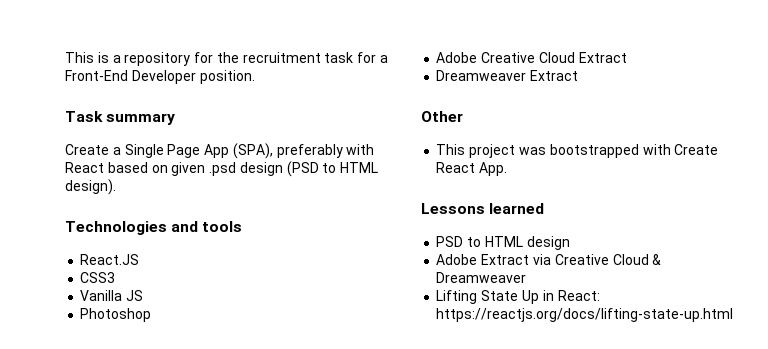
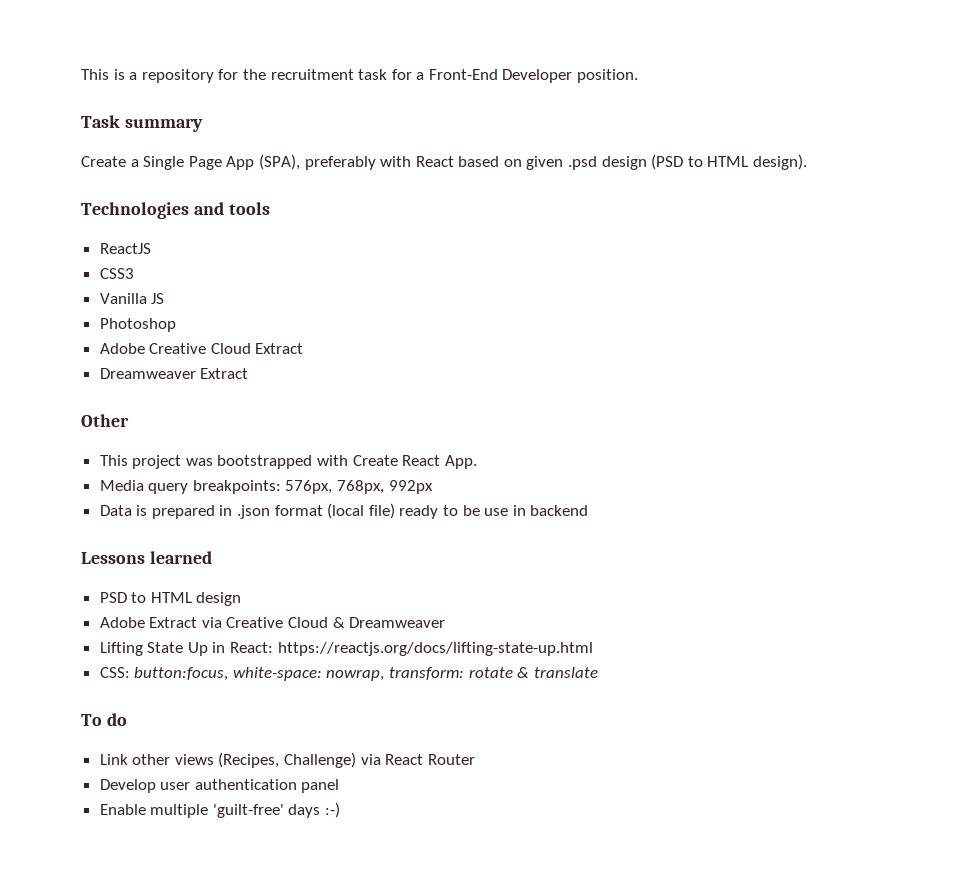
[80,254,140,265] React.JS -> [99,243,151,254] ReactJS
(508, 169) none -> [99,480,433,494] [99,503,589,519] // Media query breakpoints: 576px, 768px, 992px // Data is prepared in .json format (local file) ready to be use in backend
(734, 315) none -> [99,667,598,681] [81,713,127,726] [99,752,475,768] [99,779,340,793] [99,802,341,818] // CSS: button:focus, white-space: nowrap, transform: rotate & translate // To do // Link other views (Recipes, Challenge) via React Router // Develop user authentication panel // Enable multiple 'guilt-free' days :-)

